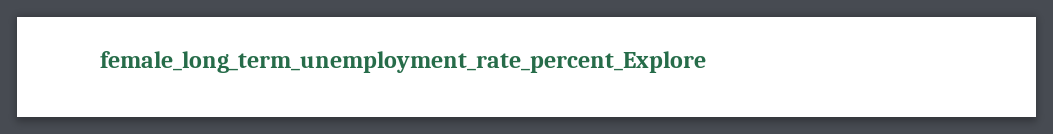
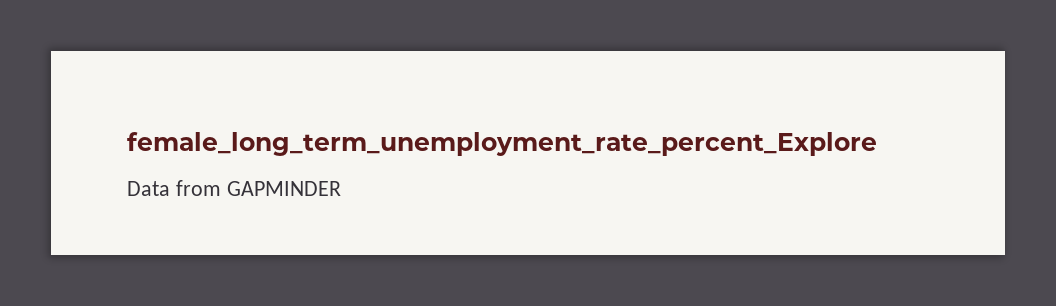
(706, 62) none -> [127,180,341,196] // Data from GAPMINDER

